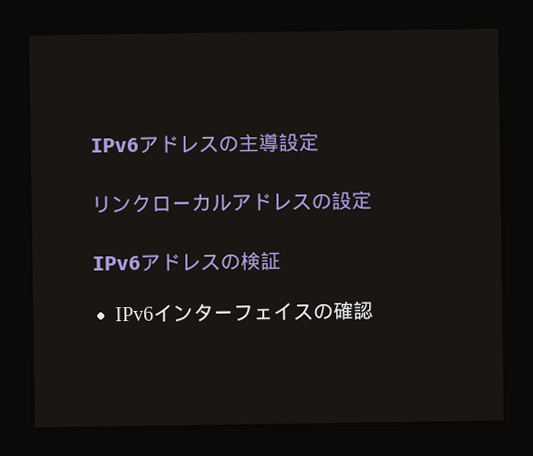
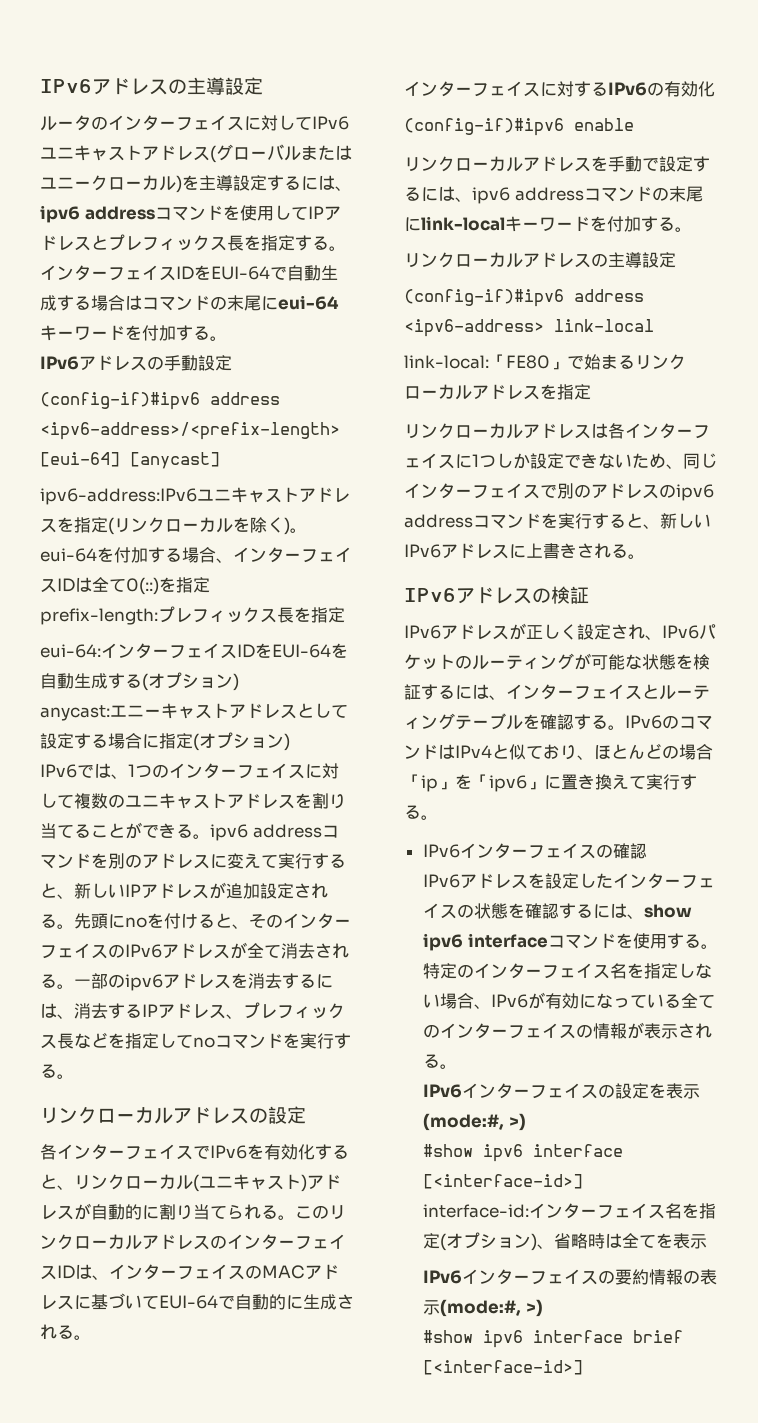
(319, 142) none -> [40,115,349,131] [40,144,352,163] [40,175,352,193] [40,205,341,223] [40,234,346,251] [40,265,338,281] [40,295,339,311] [40,325,227,341] [40,355,232,371] [40,392,280,410] [40,422,340,440] [40,452,220,469] [40,487,350,505] [40,517,307,535] [40,547,352,563] [40,577,210,595] [40,606,345,625] [40,643,348,659] [40,672,239,691] [40,703,348,721] [40,732,290,751] [40,763,339,779] [40,793,346,809] [40,822,339,841] [40,853,346,869] [40,882,328,899] [40,913,351,929] [40,942,349,959] [40,973,333,991] [40,1002,345,1019] [40,1032,351,1049] [40,1064,74,1079] // ルータのインターフェイスに対してIPv6ユニキャストアドレス(グローバルまたはユニークローカル)を主導設定するには、ipv6 addressコマンドを使用してIPアドレスとプレフィックス長を指定する。インターフェイスIDをEUI-64で自動生成する場合はコマンドの末尾にeui-64キーワードを付加する。 // IPv6アドレスの手動設定 // (config-if)#ipv6 address <ipv6-address>/<prefix-length> [eui-64] [anycast] // ipv6-address:IPv6ユニキャストアドレスを指定(リンクローカルを除く)。eui-64を付加する場合、インターフェイスIDは全て0(::)を指定 // prefix-length:プレフィックス長を指定 // eui-64:インターフェイスIDをEUI-64を自動生成する(オプション) // anycast:エニーキャストアドレスとして設定する場合に指定(オプション) // IPv6では、1つのインターフェイスに対して複数のユニキャストアドレスを割り当てることができる。ipv6 addressコマンドを別のアドレスに変えて実行すると、新しいIPアドレスが追加設定される。先頭にnoを付けると、そのインターフェイスのIPv6アドレスが全て消去される。一部のipv6アドレスを消去するには、消去するIPアドレス、プレフィックス長などを指定してnoコマンドを実行する。
(372, 200) none -> [40,1144,349,1160] [40,1174,341,1192] [40,1203,346,1220] [40,1234,346,1250] [40,1264,339,1280] [40,1293,354,1310] [40,1324,91,1340] [404,81,715,97] [404,118,634,136] [404,156,710,172] [404,186,703,204] [404,216,692,232] [404,252,676,268] [404,289,644,307] [404,319,654,337] [404,354,686,370] [404,384,591,400] [404,423,710,439] [404,453,717,469] [404,483,714,501] [404,513,711,529] [404,543,645,559] // 各インターフェイスでIPv6を有効化すると、リンクローカル(ユニキャスト)アドレスが自動的に割り当てられる。このリンクローカルアドレスのインターフェイスIDは、インターフェイスのMACアドレスに基づいてEUI-64で自動的に生成される。 // インターフェイスに対するIPv6の有効化 // (config-if)#ipv6 enable // リンクローカルアドレスを手動で設定するには、ipv6 addressコマンドの末尾にlink-localキーワードを付加する。 // リンクローカルアドレスの主導設定 // (config-if)#ipv6 address <ipv6-address> link-local // link-local:「FE80」で始まるリンクローカルアドレスを指定 // リンクローカルアドレスは各インターフェイスに1つしか設定できないため、同じインターフェイスで別のアドレスのipv6 addressコマンドを実行すると、新しいIPv6アドレスに上書きされる。
(281, 260) none -> [404,623,716,640] [404,653,710,670] [404,684,710,700] [404,713,713,730] [404,743,713,760] [404,774,697,792] [404,805,438,820] // IPv6アドレスが正しく設定され、IPv6パケットのルーティングが可能な状態を検証するには、インターフェイスとルーティングテーブルを確認する。IPv6のコマンドはIPv4と似ており、ほとんどの場合「ip」を「ipv6」に置き換えて実行する。
(374, 310) none -> [423,873,716,889] [423,903,693,919] [423,933,718,951] [423,963,713,979] [423,992,716,1009] [423,1022,713,1039] [423,1054,458,1069] [423,1083,701,1099] [423,1113,526,1131] [423,1144,624,1162] [423,1174,584,1189] [423,1203,717,1219] [423,1232,708,1251] [423,1269,718,1285] [423,1299,543,1317] [423,1330,684,1348] [423,1360,584,1375] // IPv6アドレスを設定したインターフェイスの状態を確認するには、show ipv6 interfaceコマンドを使用する。特定のインターフェイス名を指定しない場合、IPv6が有効になっている全てのインターフェイスの情報が表示される。 // IPv6インターフェイスの設定を表示(mode:#, >) // #show ipv6 interface [<interface-id>] // interface-id:インターフェイス名を指定(オプション)、省略時は全てを表示 // IPv6インターフェイスの要約情報の表示(mode:#, >) // #show ipv6 interface brief [<interface-id>]

